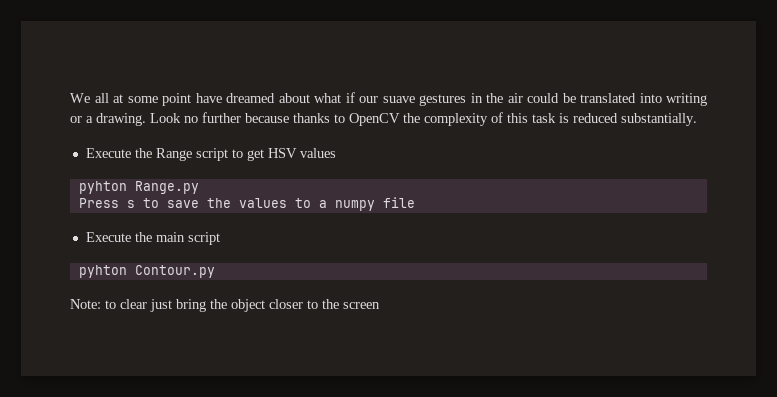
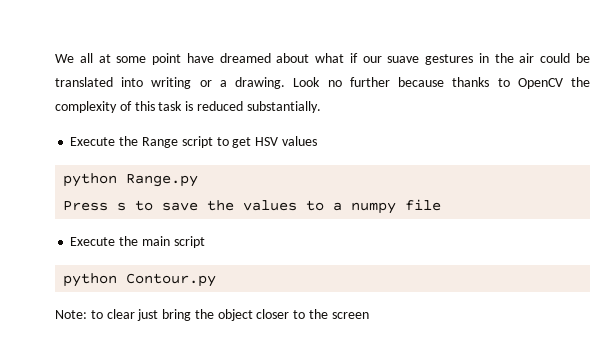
[78,181,127,194] pyhton -> [63,173,118,187] python
[78,265,127,278] pyhton -> [63,273,118,287] python

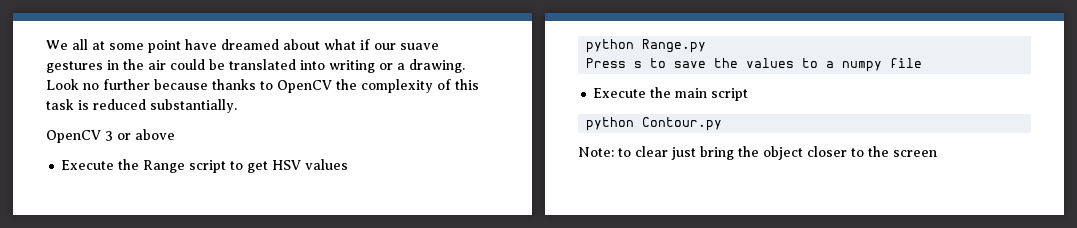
(321, 107) none -> [46,129,175,143] // OpenCV 3 or above

